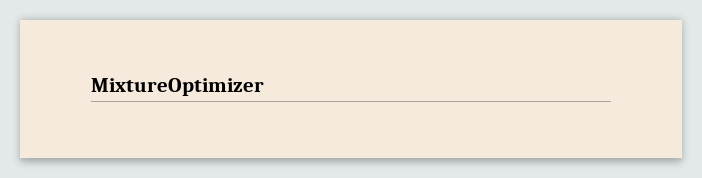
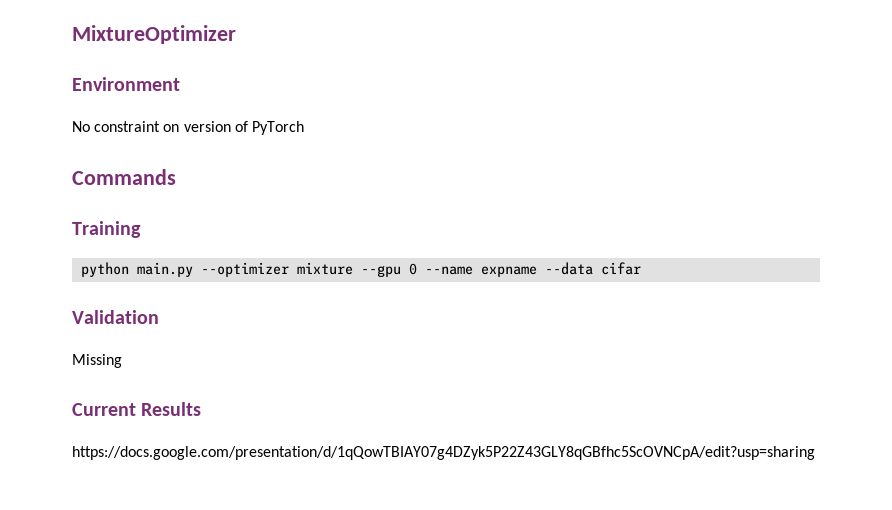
(264, 87) none -> [72,77,180,91] [72,121,304,135] [72,169,176,185] [72,221,141,238] [81,262,642,277] [72,310,159,324] [72,354,122,368] [72,402,202,416] [72,446,815,460] // Environment // No constraint on version of PyTorch // Commands // Training // python main.py --optimizer mixture --gpu 0 --name expname --data cifar // Validation // Missing // Current Results // https://docs.google.com/presentation/d/1qQowTBIAY07g4DZyk5P22Z43GLY8qGBfhc5ScOVNCpA/edit?usp=sharing

